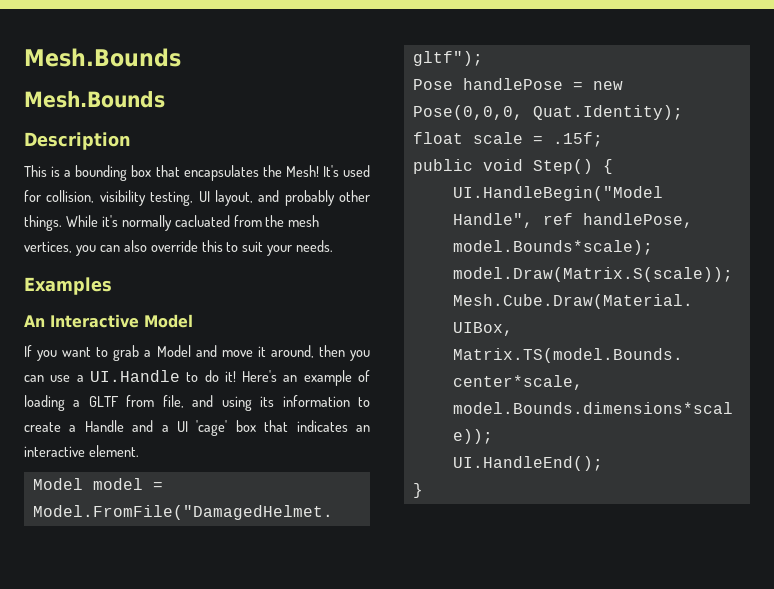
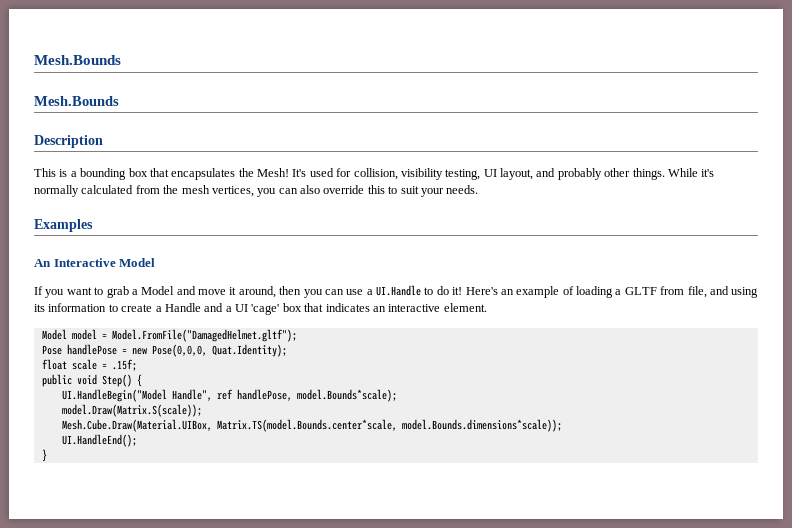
[174,215,230,227] cacluated -> [81,185,134,194] calculated

